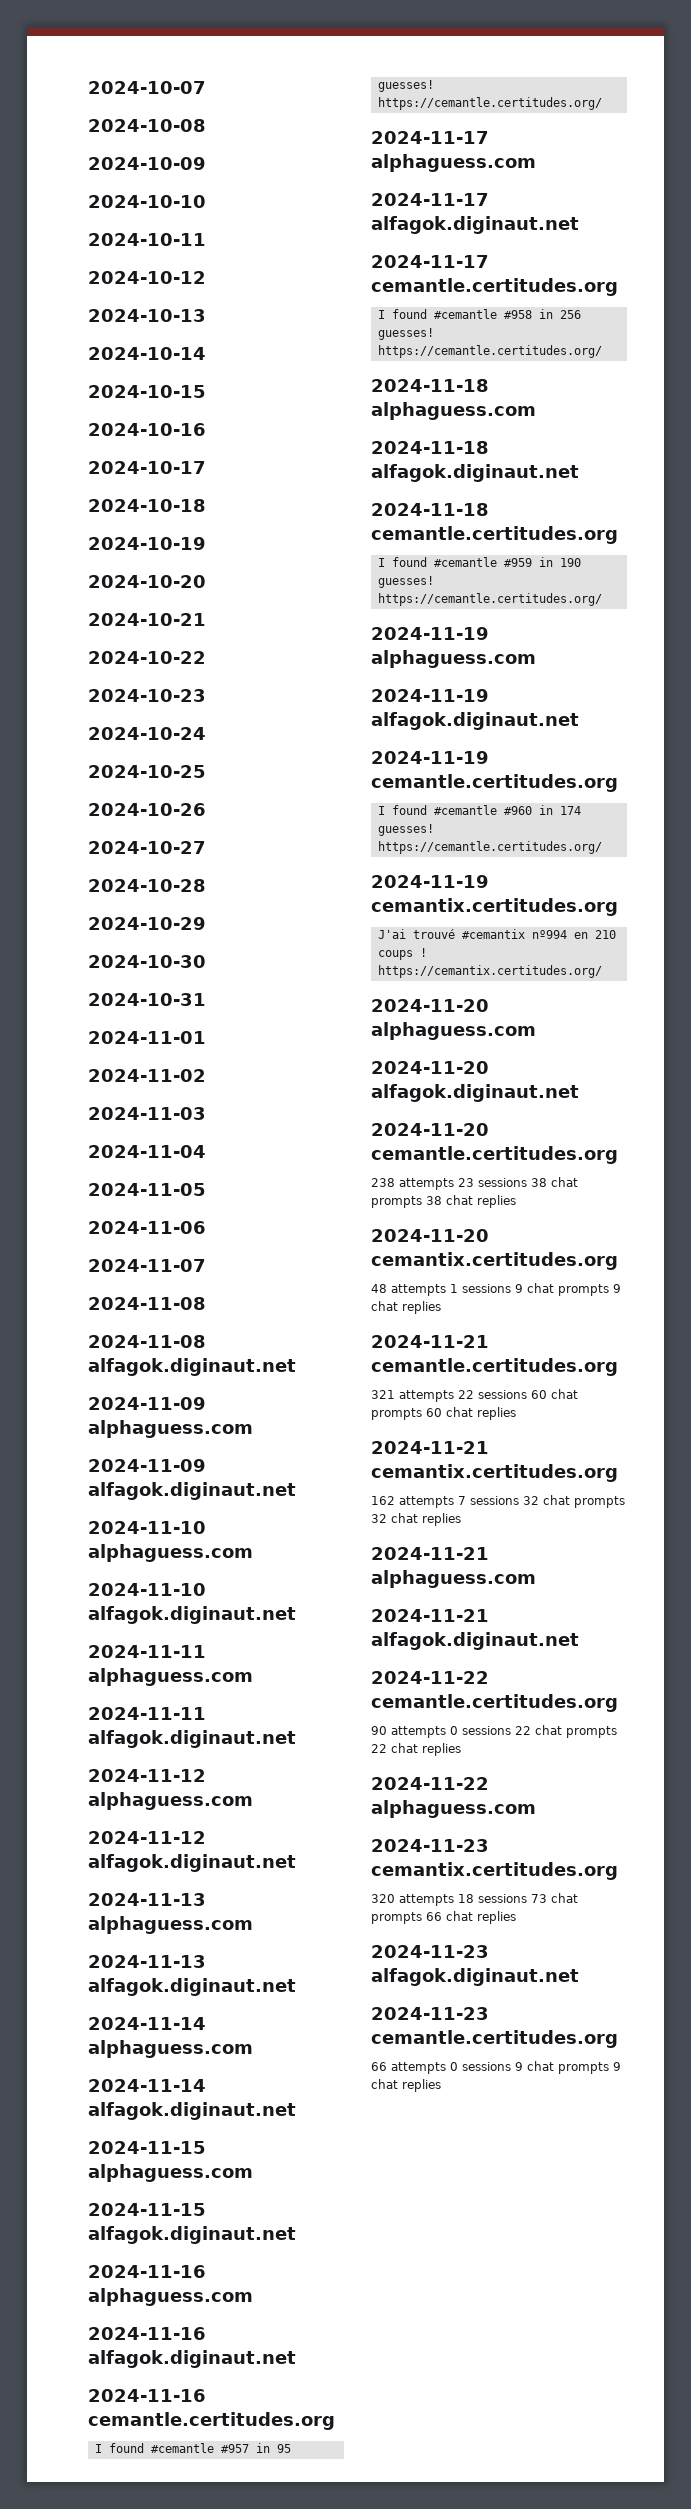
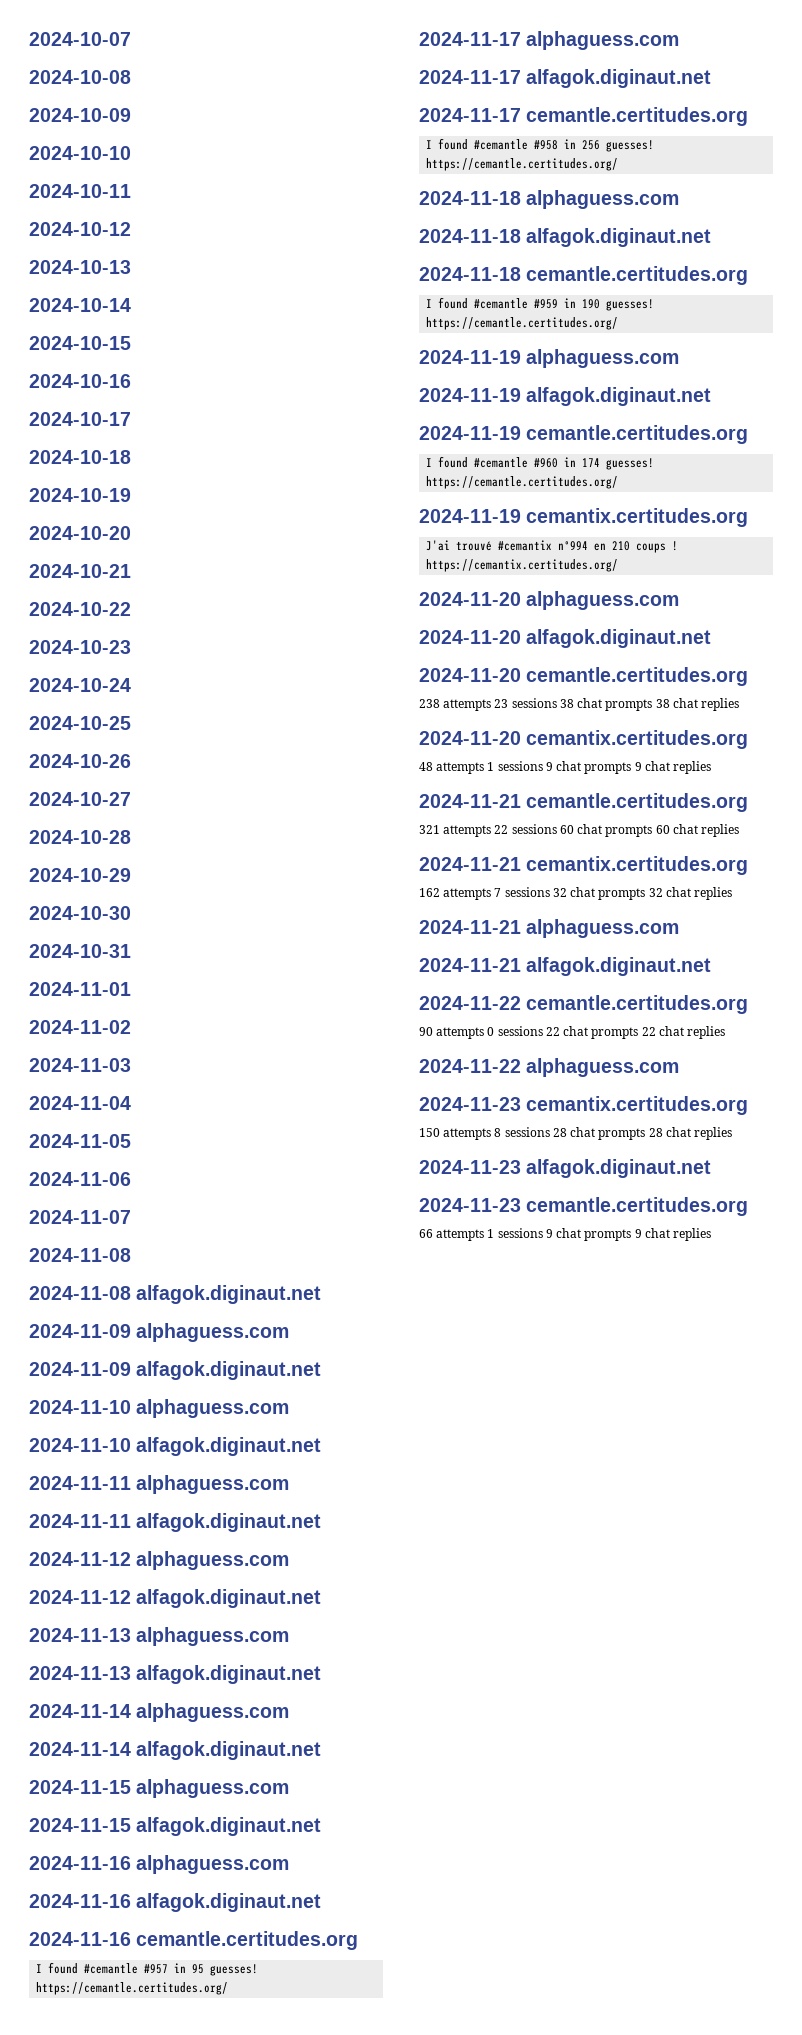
[371,1893,578,1906] [371,1912,442,1924] 320 attempts 18 sessions 73 chat prompts 66 -> [419,1127,663,1140] 150 attempts 8 sessions 28 chat prompts 28
[450,2062,458,2071] 0 -> [487,1229,495,1238] 1

